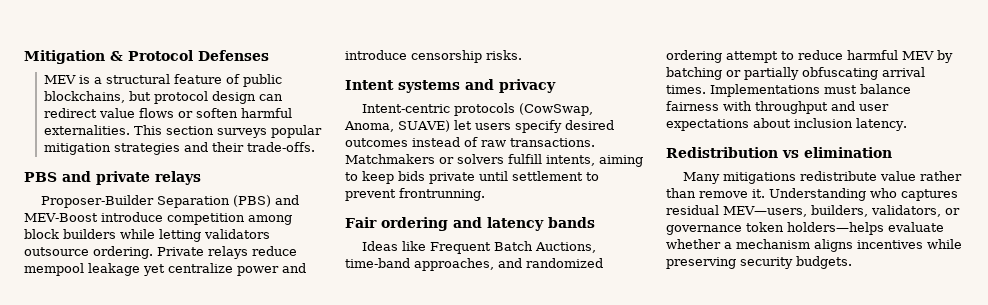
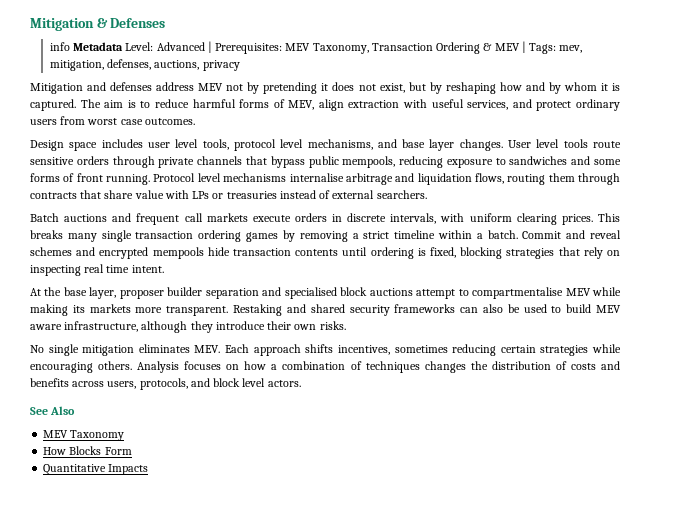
[128,50,193,61] Protocol -> (108, 23) none
[43,74,282,87] [43,91,283,104] [43,108,292,118] [43,125,322,138] [43,142,315,155] [24,171,201,185] [41,195,300,208] [24,212,292,225] [24,229,270,242] [24,246,297,259] [24,263,306,276] [345,50,522,63] [345,79,556,93] [362,103,594,116] [344,120,614,133] [345,137,595,147] [345,154,643,167] [345,171,599,184] [345,188,485,201] [345,217,595,231] [362,241,597,254] [345,258,603,271] [666,50,953,63] [666,67,925,80] [666,84,911,97] [666,101,889,114] [666,118,907,131] [666,147,892,158] [683,171,963,184] [666,188,958,201] [666,205,960,217] [666,222,944,235] [666,239,962,252] [666,256,852,269] MEV is a structural feature of public blockchains, but protocol design can redirect value flows or soften harmful externalities. This section surveys popular mitigation strategies and their trade-offs. // PBS and private relays // Proposer-Builder Separation (PBS) and MEV-Boost introduce competition among block builders while letting validators outsource ordering. Private relays reduce mempool leakage yet centralize power and introduce censorship risks. // Intent systems and privacy // Intent-centric protocols (CowSwap, Anoma, SUAVE) let users specify desired outcomes instead of raw transactions. Matchmakers or solvers fulfill intents, aiming to keep bids private until settlement to prevent frontrunning. // Fair ordering and latency bands // Ideas like Frequent Batch Auctions, time-band approaches, and randomized ordering attempt to reduce harmful MEV by batching or partially obfuscating arrival times. Implementations must balance fairness with throughput and user expectations about inclusion latency. // Redistribution vs elimination // Many mitigations redistribute value rather than remove it. Understanding who captures residual MEV—users, builders, validators, or governance token holders—helps evaluate whether a mechanism aligns incentives while preserving security budgets. -> [49,41,583,54] [49,59,240,71] [30,82,620,94] [30,99,620,111] [30,116,195,125] [30,139,621,151] [30,156,621,168] [30,173,620,185] [30,190,427,199] [30,213,620,225] [30,230,621,242] [30,247,620,259] [30,264,164,276] [30,287,621,299] [30,304,621,316] [30,321,346,333] [30,344,622,356] [30,361,621,373] [30,378,301,390] [30,406,76,415] [43,430,125,441] [43,446,132,455] [43,464,149,475] info Metadata Level: Advanced | Prerequisites: MEV Taxonomy, Transaction Ordering & MEV | Tags: mev, mitigation, defenses, auctions, privacy // Mitigation and defenses address MEV not by pretending it does not exist, but by reshaping how and by whom it is captured. The aim is to reduce harmful forms of MEV, align extraction with useful services, and protect ordinary users from worst case outcomes. // Design space includes user level tools, protocol level mechanisms, and base layer changes. User level tools route sensitive orders through private channels that bypass public mempools, reducing exposure to sandwiches and some forms of front running. Protocol level mechanisms internalise arbitrage and liquidation flows, routing them through contracts that share value with LPs or treasuries instead of external searchers. // Batch auctions and frequent call markets execute orders in discrete intervals, with uniform clearing prices. This breaks many single transaction ordering games by removing a strict timeline within a batch. Commit and reveal schemes and encrypted mempools hide transaction contents until ordering is fixed, blocking strategies that rely on inspecting real time intent. // At the base layer, proposer builder separation and specialised block auctions attempt to compartmentalise MEV while making its markets more transparent. Restaking and shared security frameworks can also be used to build MEV aware infrastructure, although they introduce their own risks. // No single mitigation eliminates MEV. Each approach shifts incentives, sometimes reducing certain strategies while encouraging others. Analysis focuses on how a combination of techniques changes the distribution of costs and benefits across users, protocols, and block level actors. // See Also // MEV Taxonomy // How Blocks Form // Quantitative Impacts

